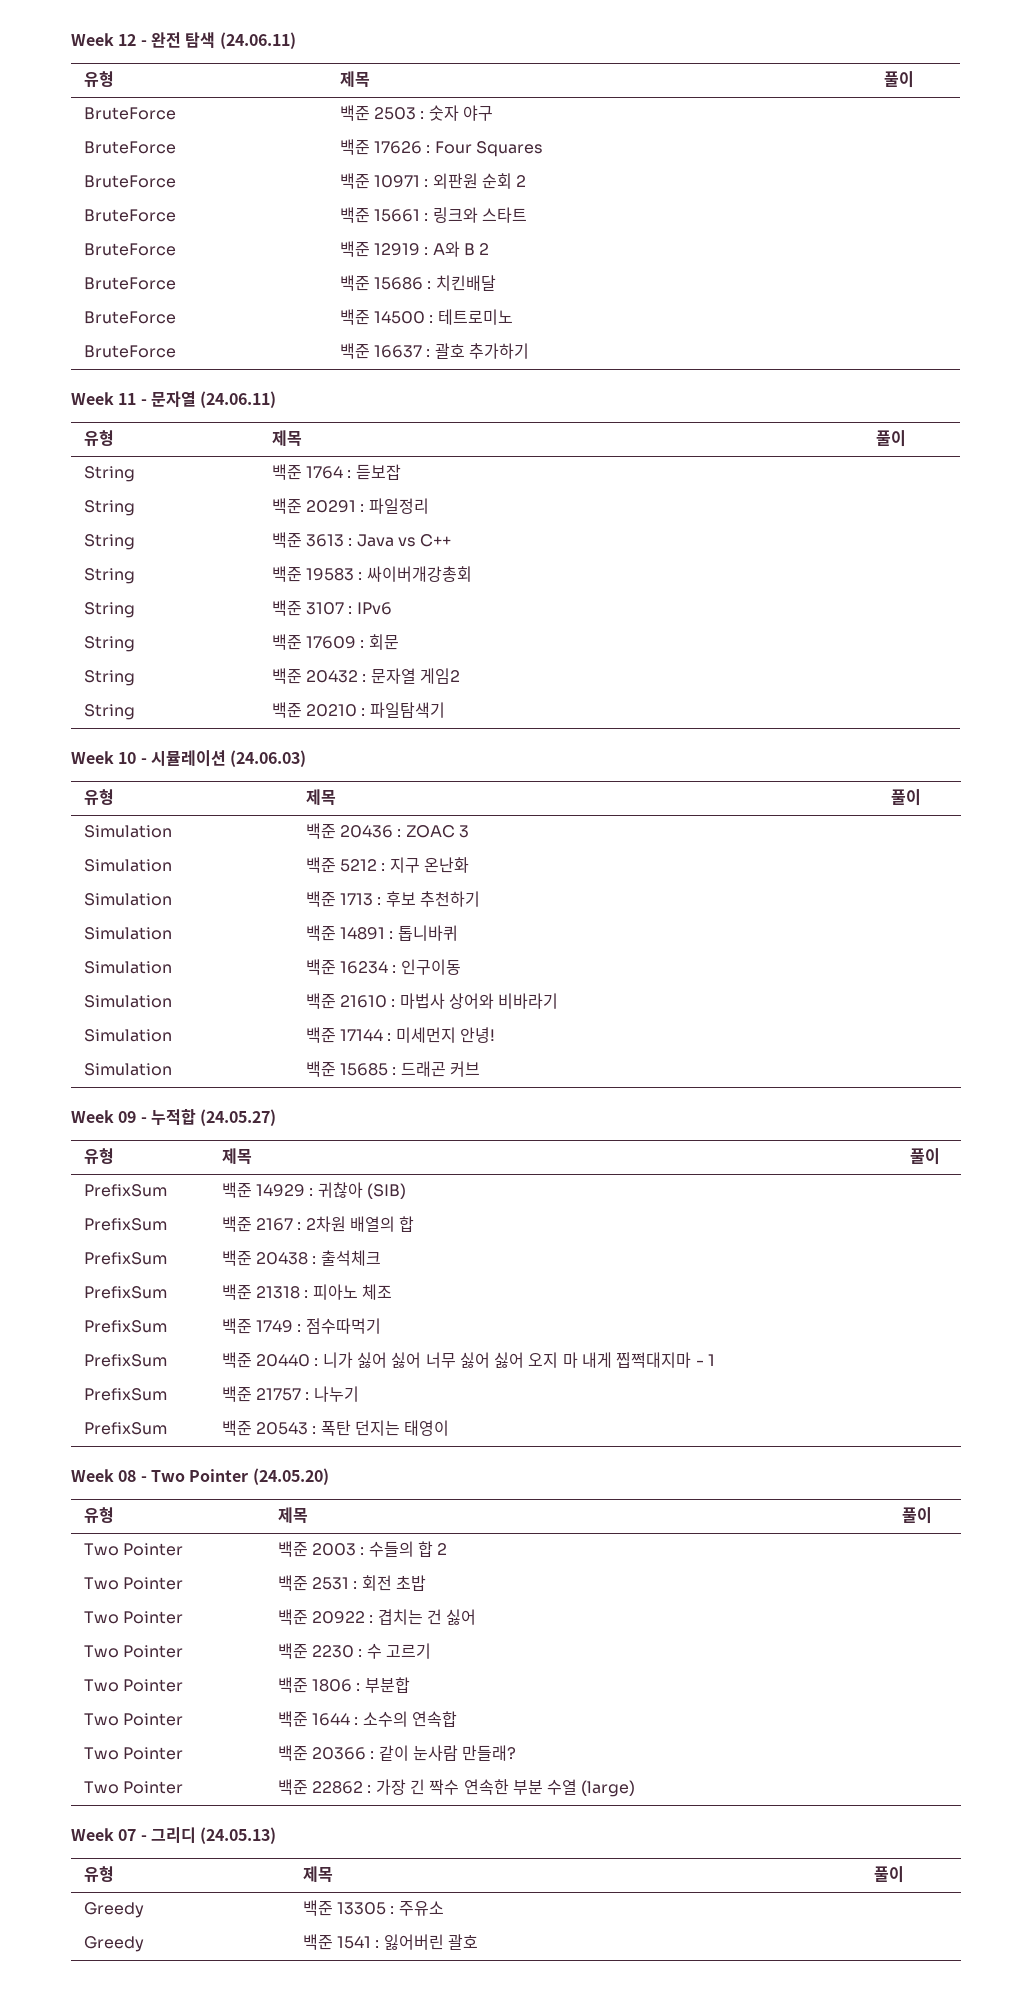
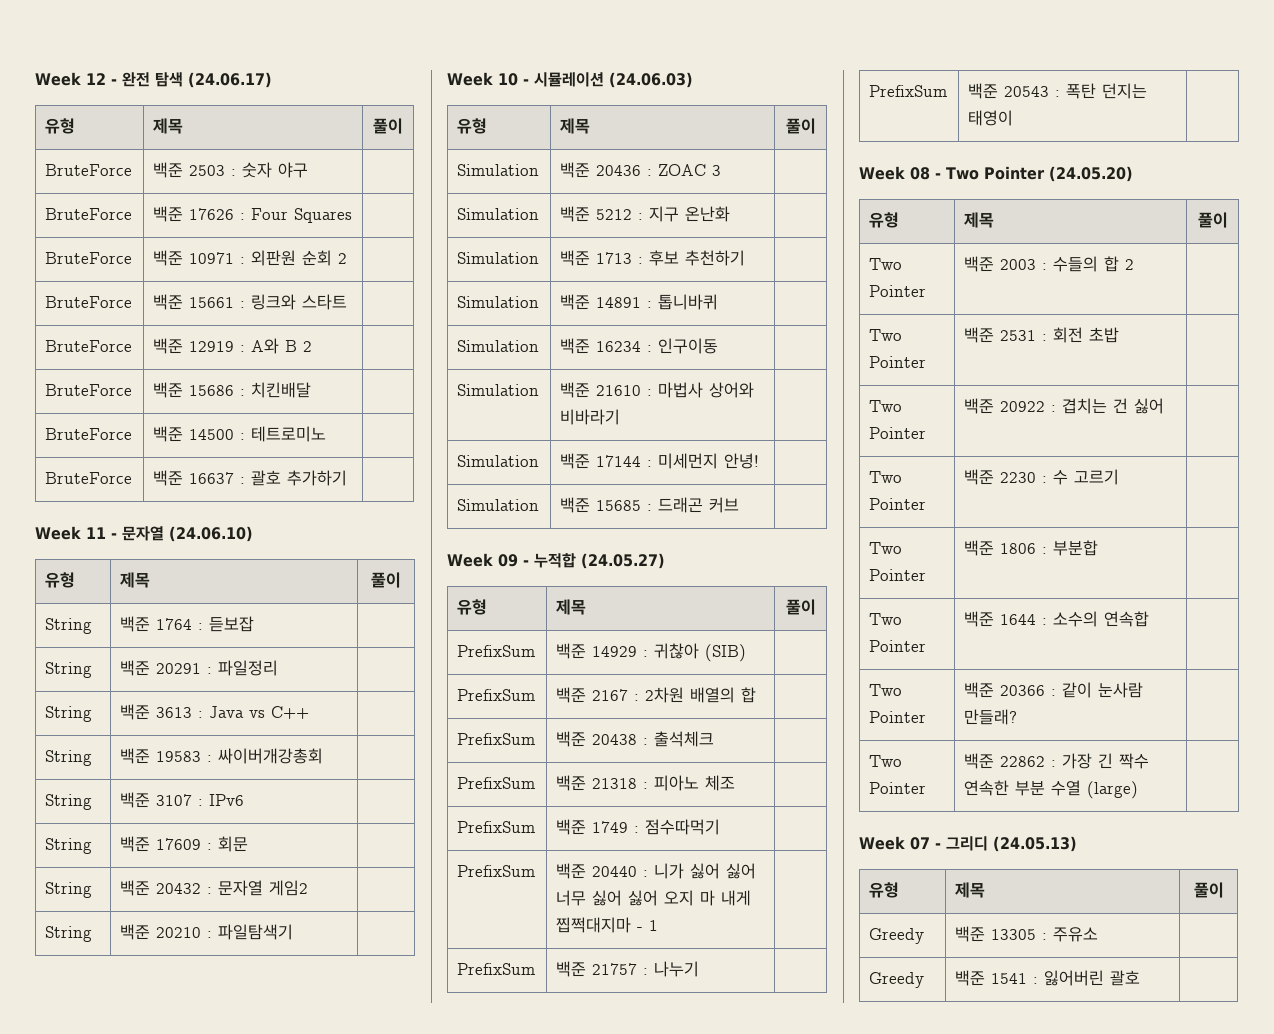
[219,32,296,49] (24.06.11) -> [188,72,272,88] (24.06.17)
[200,391,277,408] (24.06.11) -> [169,526,253,542] (24.06.10)

